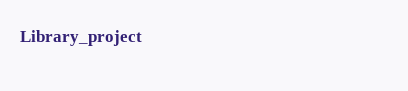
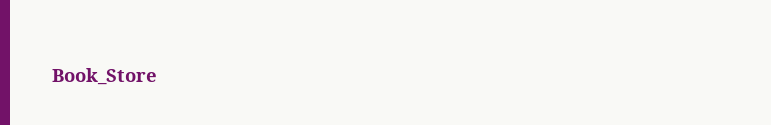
[20,30,142,46] Library_project -> [52,68,157,85] Book_Store

